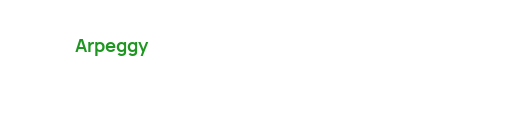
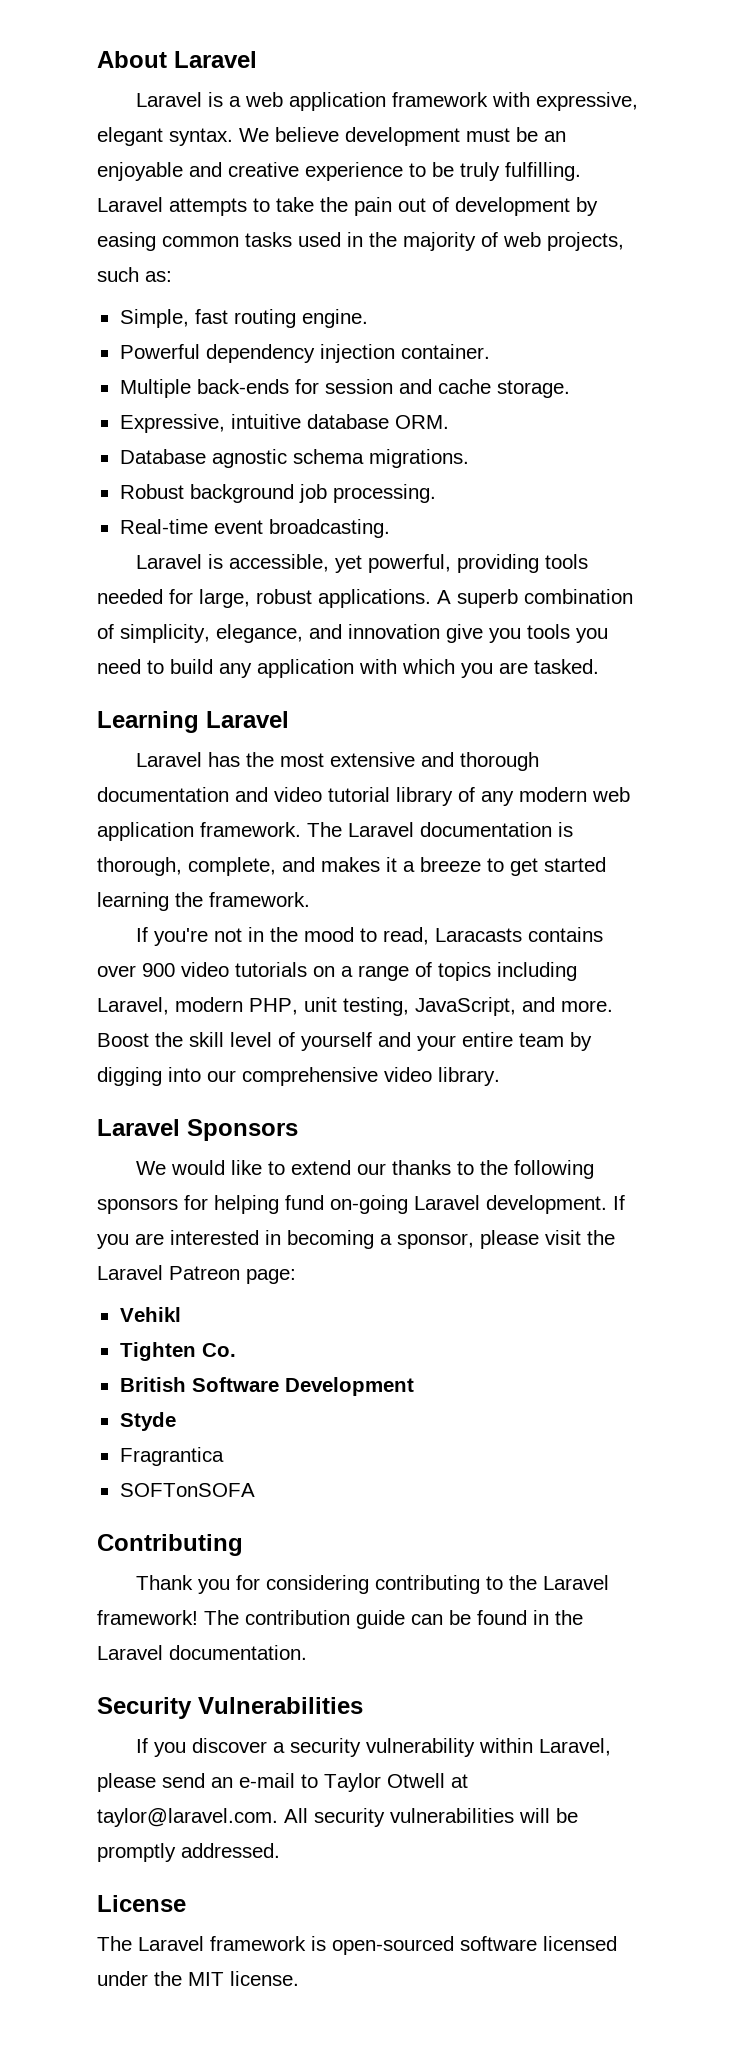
[75,39,149,56] Arpeggy -> [97,51,257,68] [135,92,638,111] [97,127,566,146] [97,162,581,181] [97,197,598,216] [97,232,624,251] [97,267,172,282] [119,309,368,328] [119,344,490,363] [119,379,570,398] [119,414,449,433] [119,449,469,468] [119,484,436,503] [119,519,390,538] [135,554,588,573] [97,589,633,608] [97,624,608,643] [97,659,599,678] [97,711,289,733] [135,752,539,771] [97,787,630,806] [97,822,573,841] [97,857,606,876] [97,892,310,911] [135,927,603,946] [97,962,577,981] [97,997,613,1016] [97,1032,592,1051] [97,1067,500,1086] [97,1119,298,1141] [135,1160,594,1179] [97,1195,625,1214] [97,1230,615,1249] [97,1265,296,1284] [119,1307,181,1322] [119,1342,236,1361] [119,1377,414,1396] [119,1412,176,1431] [119,1447,224,1466] [119,1483,255,1497] [97,1534,243,1556] [135,1575,609,1594] [97,1610,583,1629] [97,1645,307,1660] [97,1697,363,1719] [135,1738,611,1757] [97,1773,468,1792] [97,1808,578,1827] [97,1843,280,1862] [97,1895,186,1912] [97,1936,617,1955] [97,1971,299,1986] About Laravel // Laravel is a web application framework with expressive, elegant syntax. We believe development must be an enjoyable and creative experience to be truly fulfilling. Laravel attempts to take the pain out of development by easing common tasks used in the majority of web projects, such as: // Simple, fast routing engine. // Powerful dependency injection container. // Multiple back-ends for session and cache storage. // Expressive, intuitive database ORM. // Database agnostic schema migrations. // Robust background job processing. // Real-time event broadcasting. // Laravel is accessible, yet powerful, providing tools needed for large, robust applications. A superb combination of simplicity, elegance, and innovation give you tools you need to build any application with which you are tasked. // Learning Laravel // Laravel has the most extensive and thorough documentation and video tutorial library of any modern web application framework. The Laravel documentation is thorough, complete, and makes it a breeze to get started learning the framework. // If you're not in the mood to read, Laracasts contains over 900 video tutorials on a range of topics including Laravel, modern PHP, unit testing, JavaScript, and more. Boost the skill level of yourself and your entire team by digging into our comprehensive video library. // Laravel Sponsors // We would like to extend our thanks to the following sponsors for helping fund on-going Laravel development. If you are interested in becoming a sponsor, please visit the Laravel Patreon page: // Vehikl // Tighten Co. // British Software Development // Styde // Fragrantica // SOFTonSOFA // Contributing // Thank you for considering contributing to the Laravel framework! The contribution guide can be found in the Laravel documentation. // Security Vulnerabilities // If you discover a security vulnerability within Laravel, please send an e-mail to Taylor Otwell at taylor@laravel.com. All security vulnerabilities will be promptly addressed. // License // The Laravel framework is open-sourced software licensed under the MIT license.

